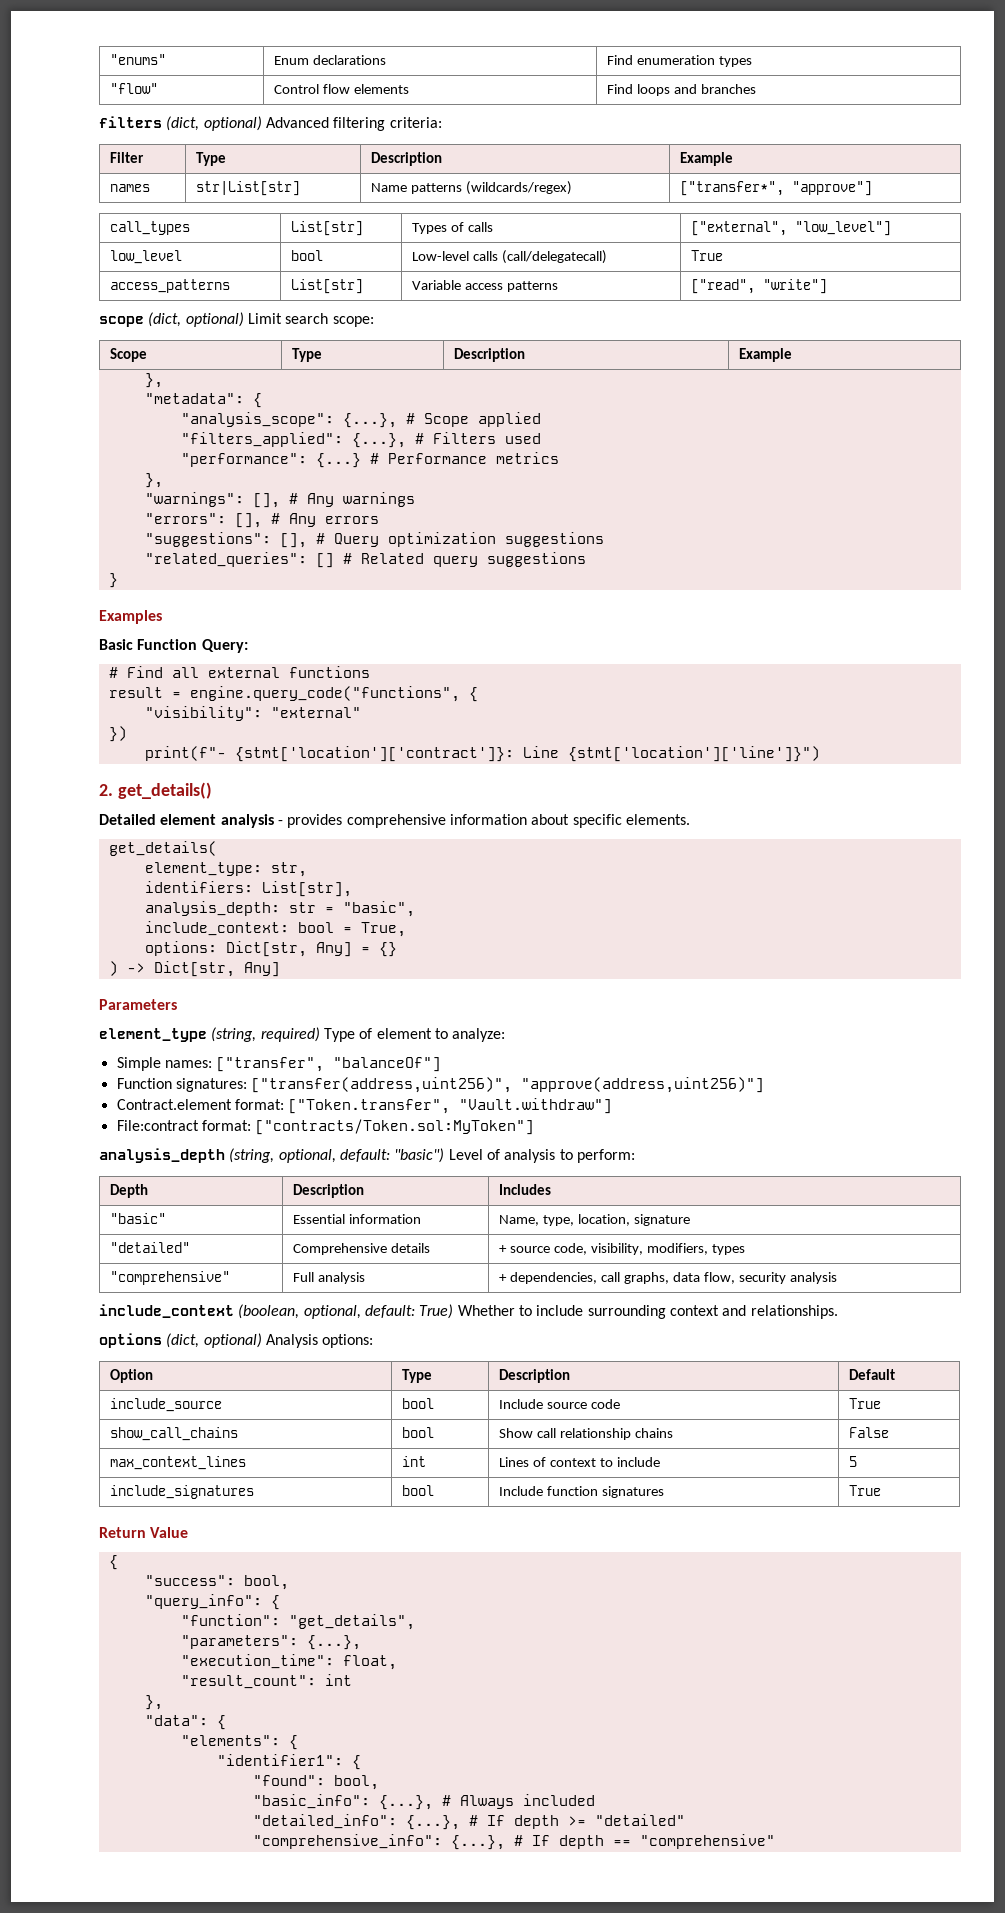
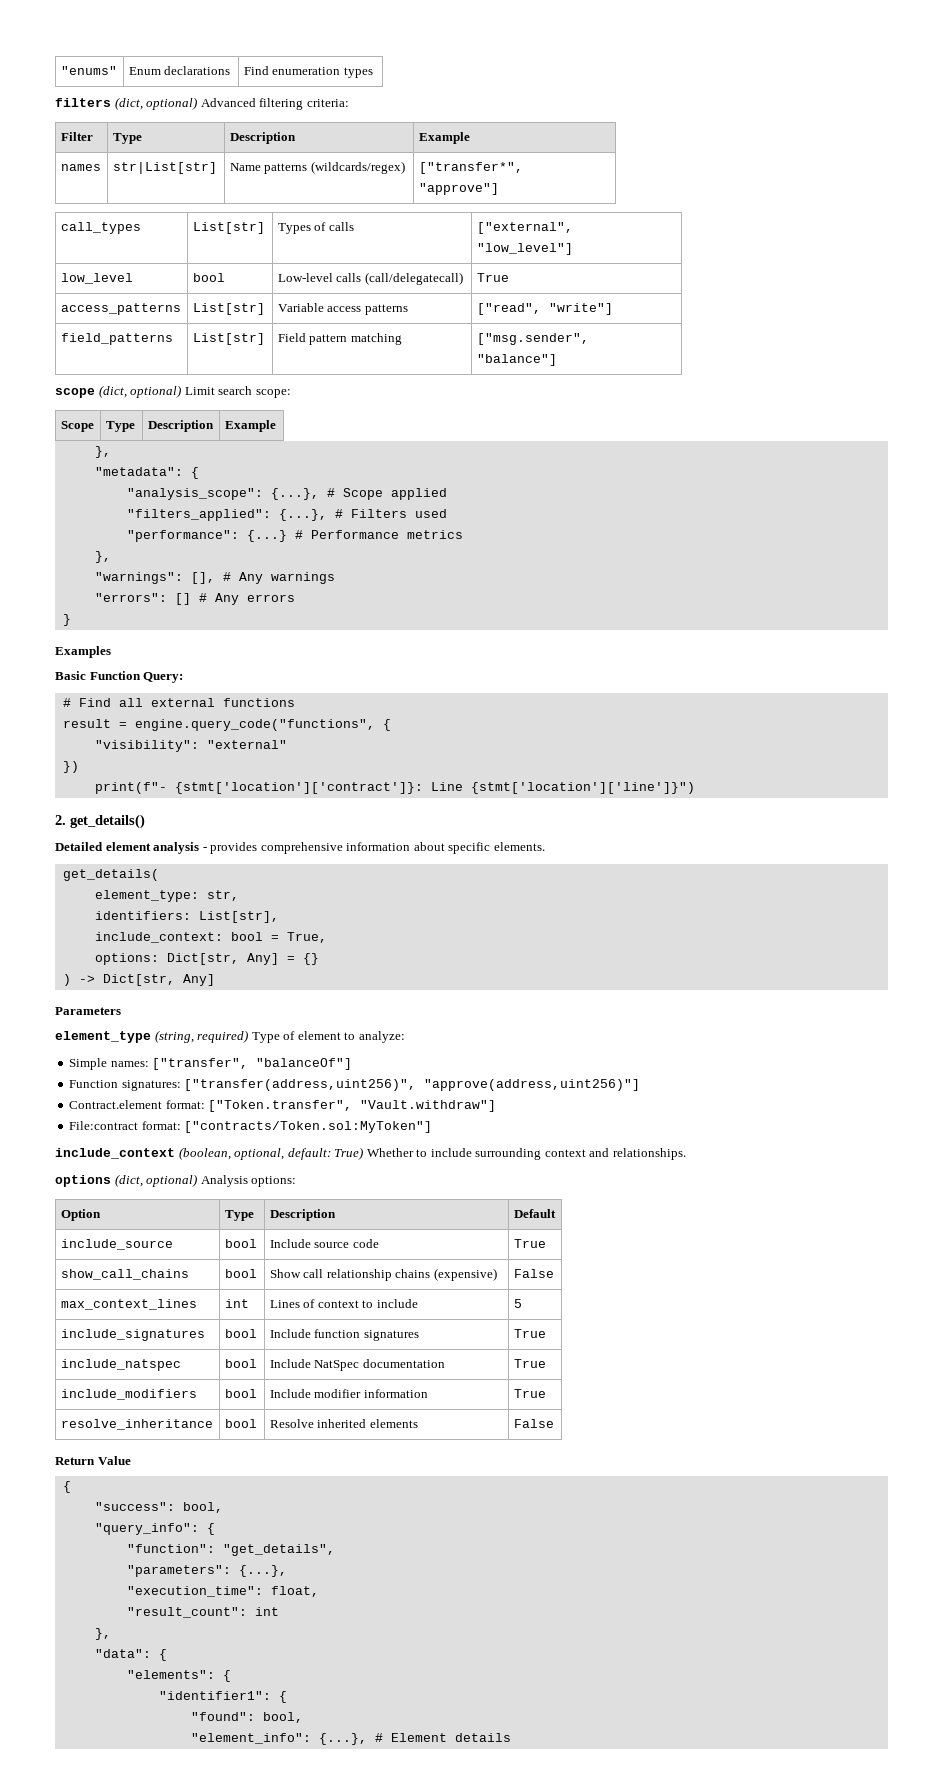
[110,83,159,94] [274,84,410,94] [607,84,757,96] // "flow" | Control flow elements | Find loops and branches -> (373, 72) none
(828, 286) none -> [60,333,173,345] [192,333,265,345] [277,333,402,345] [476,333,589,345] [476,354,557,366] // field_patterns | List[str] | Field pattern matching | ["msg.sender", "balance"]
[234,513,262,528] [], -> [174,593,191,605] []
[144,532,604,548] [144,552,586,568] // "suggestions": [], # Query optimization suggestions // "related_queries": [] # Related query suggestions -> (295, 598) none
[144,901,415,917] // analysis_depth: str = "basic", -> (279, 917) none
[99,1148,635,1163] [110,1184,149,1198] [293,1184,365,1198] [499,1184,552,1195] [110,1213,167,1224] [293,1214,422,1224] [499,1214,691,1226] [110,1242,191,1253] [293,1243,431,1255] [499,1243,745,1255] [110,1271,231,1285] [293,1272,366,1284] [499,1272,837,1284] // analysis_depth (string, optional, default: "basic") Level of analysis to perform: // Depth | Description | Includes // "basic" | Essential information | Name, type, location, signature // "detailed" | Comprehensive details | + source code, visibility, modifiers, types // "comprehensive" | Full analysis | + dependencies, call graphs, data flow, security analysis -> (433, 1127) none
(674, 1433) none -> [433,1268,497,1281] (expensive)
(882, 1490) none -> [60,1359,181,1371] [224,1359,257,1368] [269,1359,445,1371] [513,1359,546,1368] [60,1389,197,1400] [224,1389,257,1398] [269,1389,428,1398] [513,1389,546,1398] [60,1419,213,1430] [224,1419,257,1428] [269,1419,418,1428] [513,1419,554,1428] // include_natspec | bool | Include NatSpec documentation | True // include_modifiers | bool | Include modifier information | True // resolve_inheritance | bool | Resolve inherited elements | False
[252,1794,595,1810] [252,1814,685,1830] [252,1834,775,1850] "basic_info": {...}, # Always included // "detailed_info": {...}, # If depth >= "detailed" // "comprehensive_info": {...}, # If depth == "comprehensive" -> [190,1733,511,1745] "element_info": {...}, # Element details

